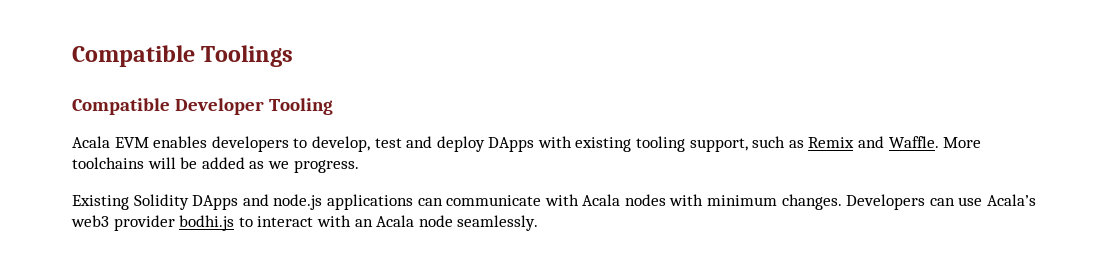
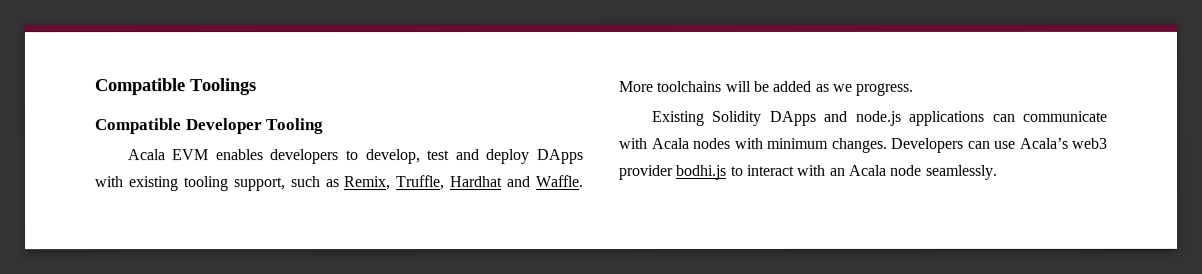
[808,137,855,148] Remix -> [344,175,504,191] Remix, Truffle, Hardhat

